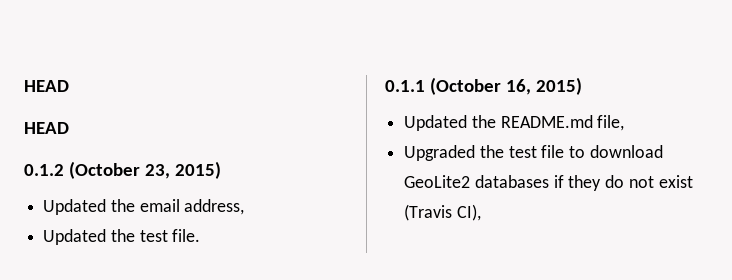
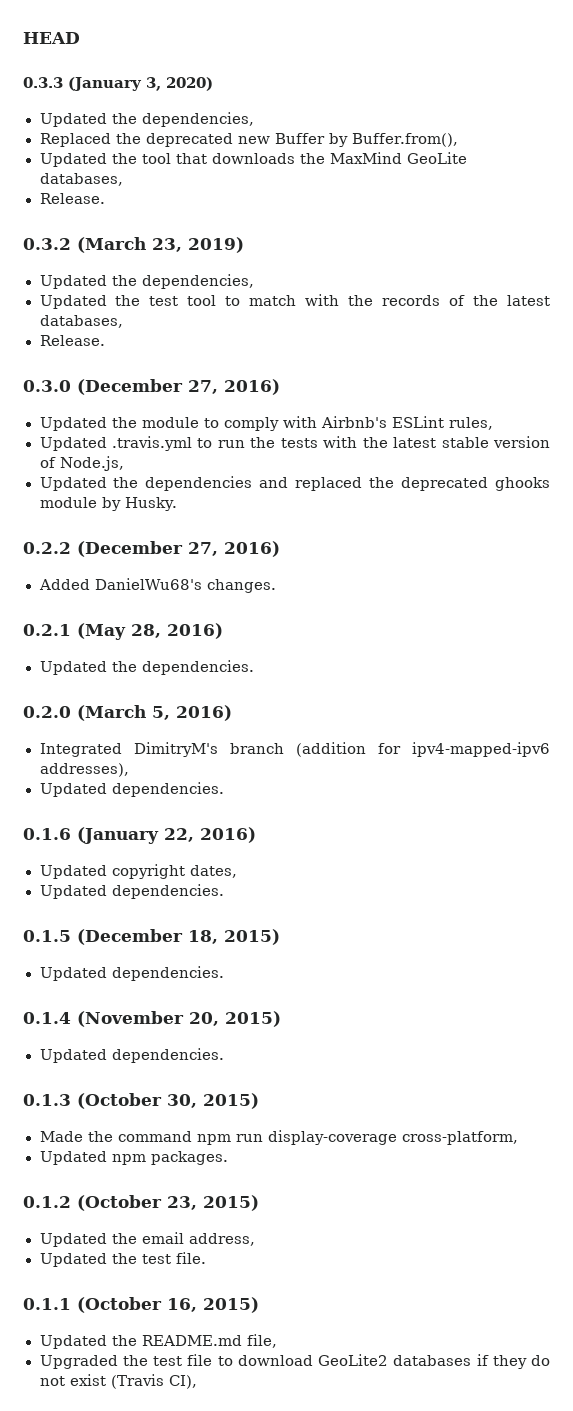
[24,80,69,92] [24,122,69,134] HEAD // HEAD -> [23,32,80,44] [23,77,213,91] [39,112,254,127] [39,133,459,147] [39,152,467,167] [39,173,123,186] [39,193,105,204] [23,237,244,253] [39,274,254,289] [39,294,550,309] [39,315,123,328] [39,335,105,346] [23,379,280,395] [39,416,493,431] [39,436,550,451] [39,456,124,471] [39,476,550,491] [39,497,178,511] [23,541,280,557] [38,578,276,593] [23,623,223,640] [39,660,254,675] [23,705,232,721] [39,742,550,757] [39,763,129,777] [39,782,224,797] [23,827,256,844] [39,864,237,879] [39,884,224,899] [23,929,280,945] [39,966,224,981] [23,1011,281,1027] [39,1048,224,1063] [23,1093,259,1109] [39,1130,518,1145] [39,1151,228,1165] HEAD // 0.3.3 (January 3, 2020) // Updated the dependencies, // Replaced the deprecated new Buffer by Buffer.from(), // Updated the tool that downloads the MaxMind GeoLite databases, // Release. // 0.3.2 (March 23, 2019) // Updated the dependencies, // Updated the test tool to match with the records of the latest databases, // Release. // 0.3.0 (December 27, 2016) // Updated the module to comply with Airbnb's ESLint rules, // Updated .travis.yml to run the tests with the latest stable version of Node.js, // Updated the dependencies and replaced the deprecated ghooks module by Husky. // 0.2.2 (December 27, 2016) // Added DanielWu68's changes. // 0.2.1 (May 28, 2016) // Updated the dependencies. // 0.2.0 (March 5, 2016) // Integrated DimitryM's branch (addition for ipv4-mapped-ipv6 addresses), // Updated dependencies. // 0.1.6 (January 22, 2016) // Updated copyright dates, // Updated dependencies. // 0.1.5 (December 18, 2015) // Updated dependencies. // 0.1.4 (November 20, 2015) // Updated dependencies. // 0.1.3 (October 30, 2015) // Made the command npm run display-coverage cross-platform, // Updated npm packages.

